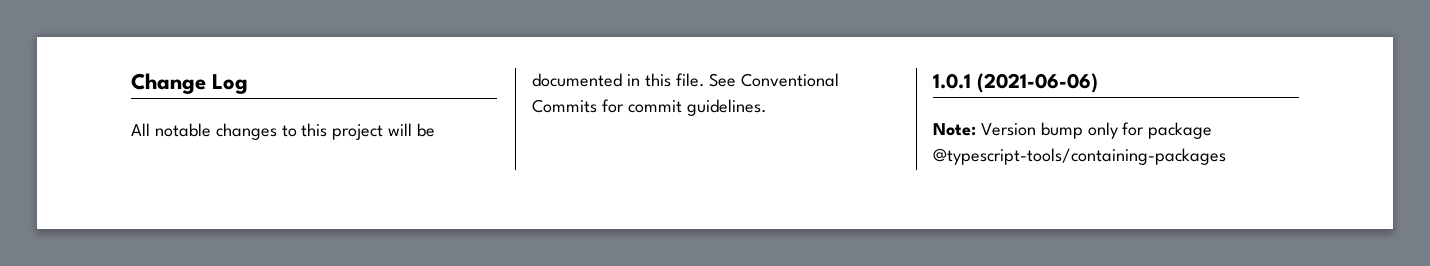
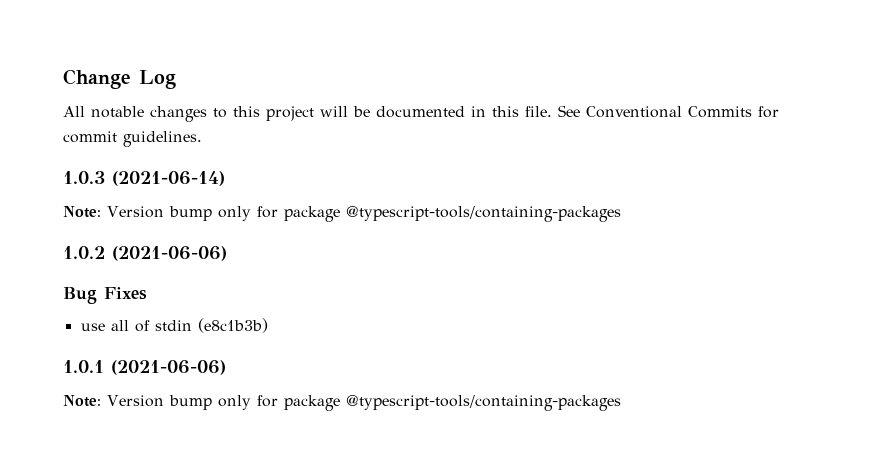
(767, 107) none -> [63,171,225,186] [63,206,621,222] [63,246,227,261] [63,287,147,304] [80,318,268,333] // 1.0.3 (2021-06-14) // Note: Version bump only for package @typescript-tools/containing-packages // 1.0.2 (2021-06-06) // Bug Fixes // use all of stdin (e8c1b3b)

